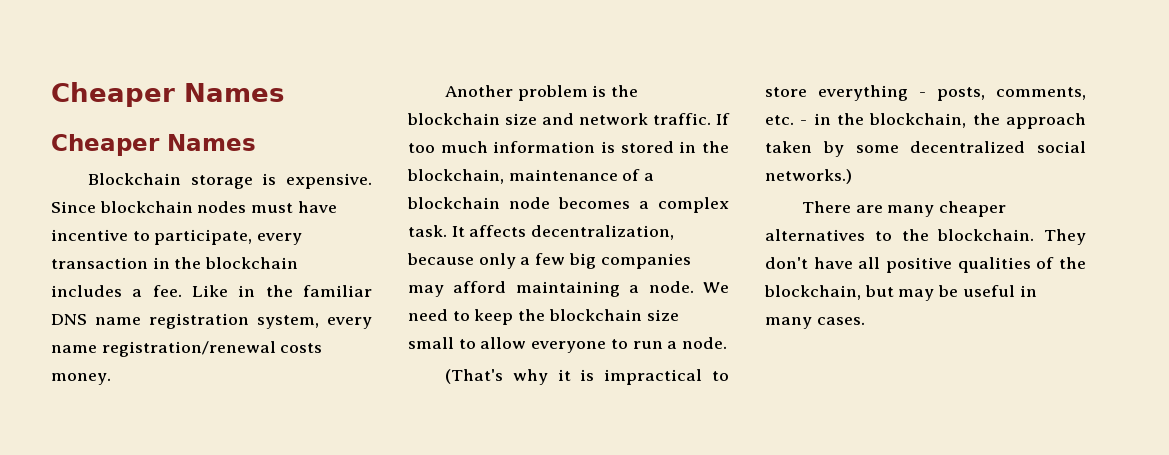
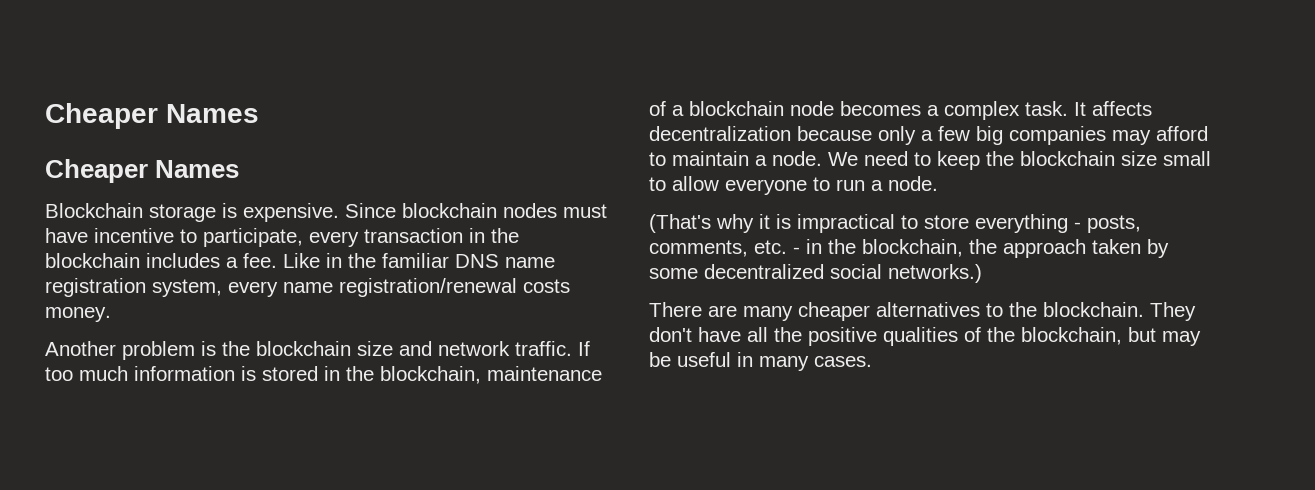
[531,225,675,240] decentralization, -> [649,126,791,141] decentralization
[515,281,620,297] maintaining -> [649,151,749,166] to maintain
(881, 263) none -> [774,327,802,342] the

